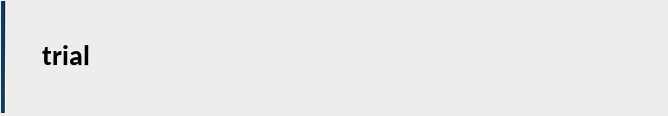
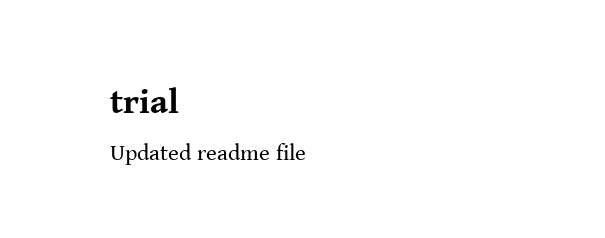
(91, 55) none -> [110,143,307,165] // Updated readme file

